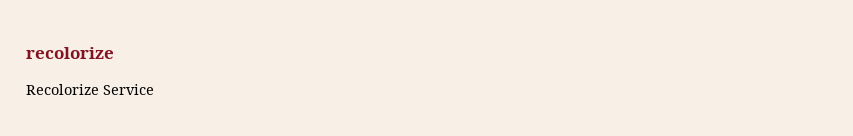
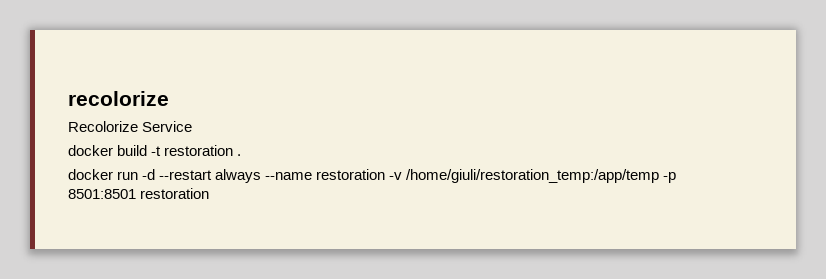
(154, 89) none -> [68,145,242,156] [68,169,677,183] [68,188,210,199] // docker build -t restoration . // docker run -d --restart always --name restoration -v /home/giuli/restoration_temp:/app/temp -p 8501:8501 restoration

